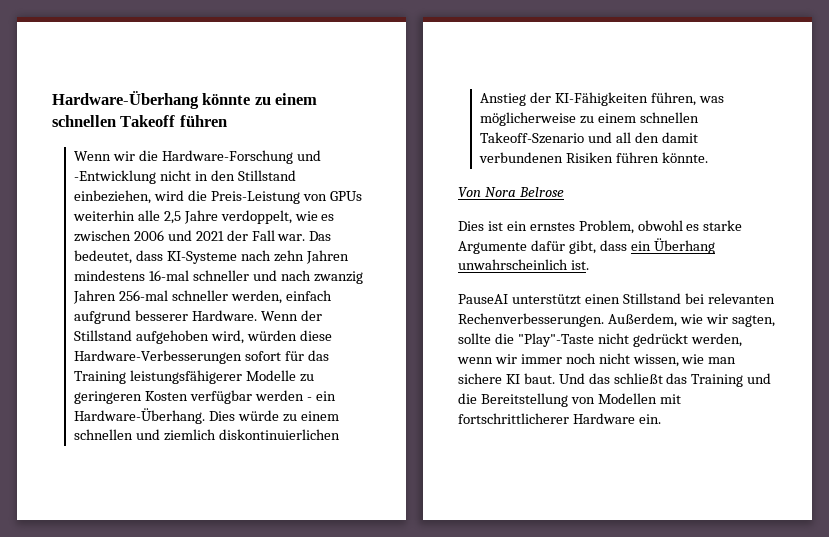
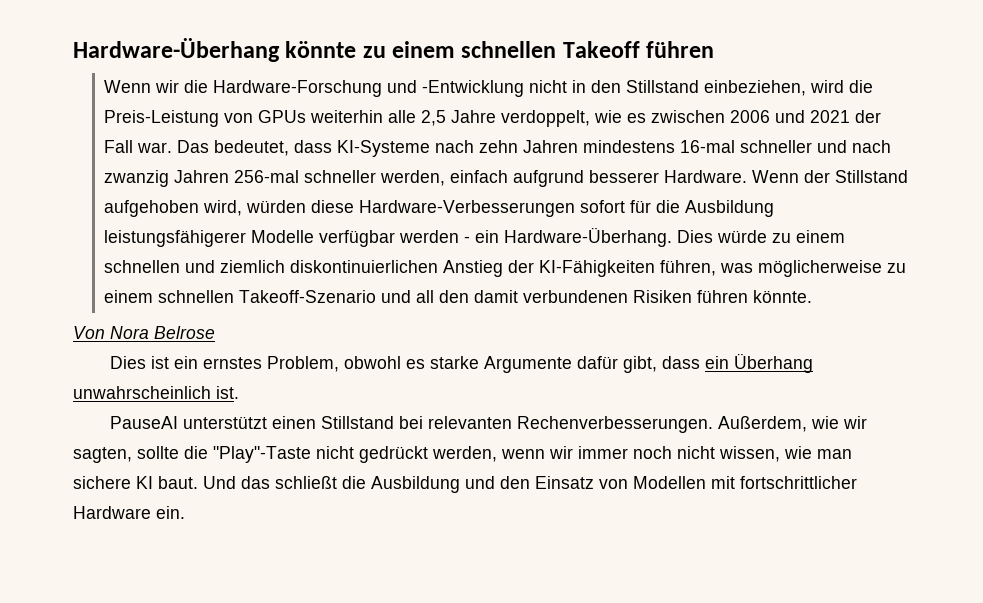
[307,350,329,361] [73,370,314,384] [73,391,188,404] das Training leistungsfähigerer Modelle zu geringeren Kosten -> [656,200,775,217] [104,230,315,247] die Ausbildung leistungsfähigerer Modelle
[666,373,772,387] [458,393,568,407] das Training und die Bereitstellung -> [342,476,594,493] die Ausbildung und den Einsatz
[458,413,569,424] fortschrittlicherer -> [740,476,857,489] fortschrittlicher

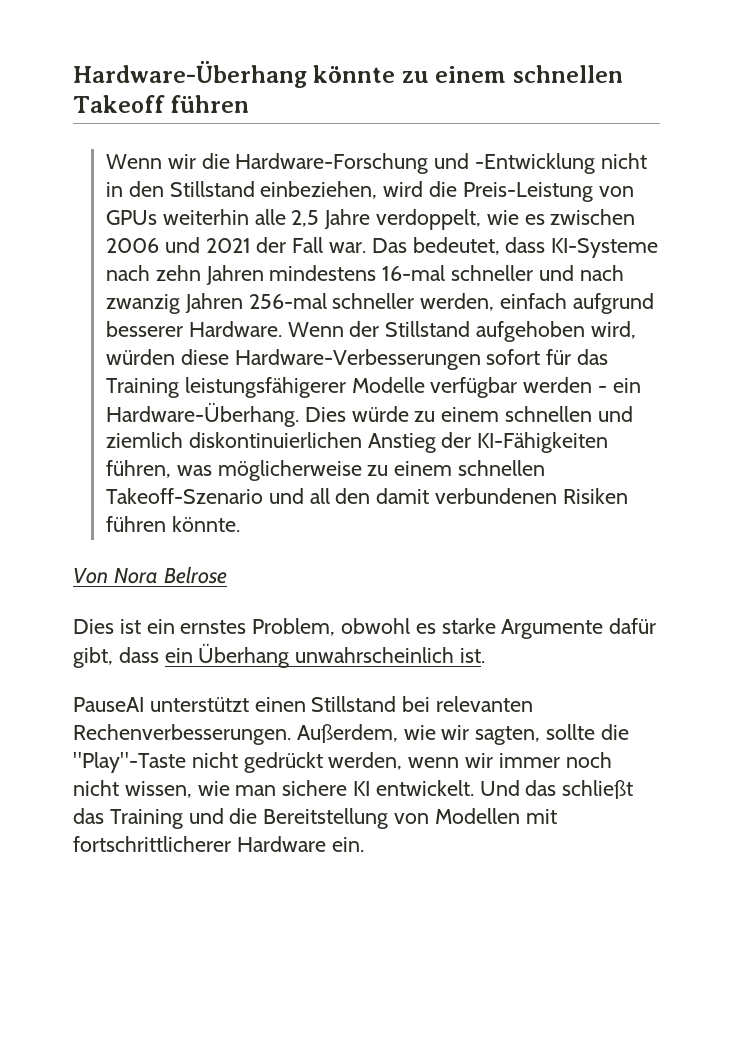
[656,200,775,217] die Ausbildung -> [577,349,609,365] [106,378,180,398] das Training
[158,476,198,489] baut. -> [375,780,474,796] entwickelt.
[342,476,594,493] die Ausbildung und den Einsatz -> [73,808,389,829] das Training und die Bereitstellung
[740,476,857,489] fortschrittlicher -> [73,836,231,852] fortschrittlicherer

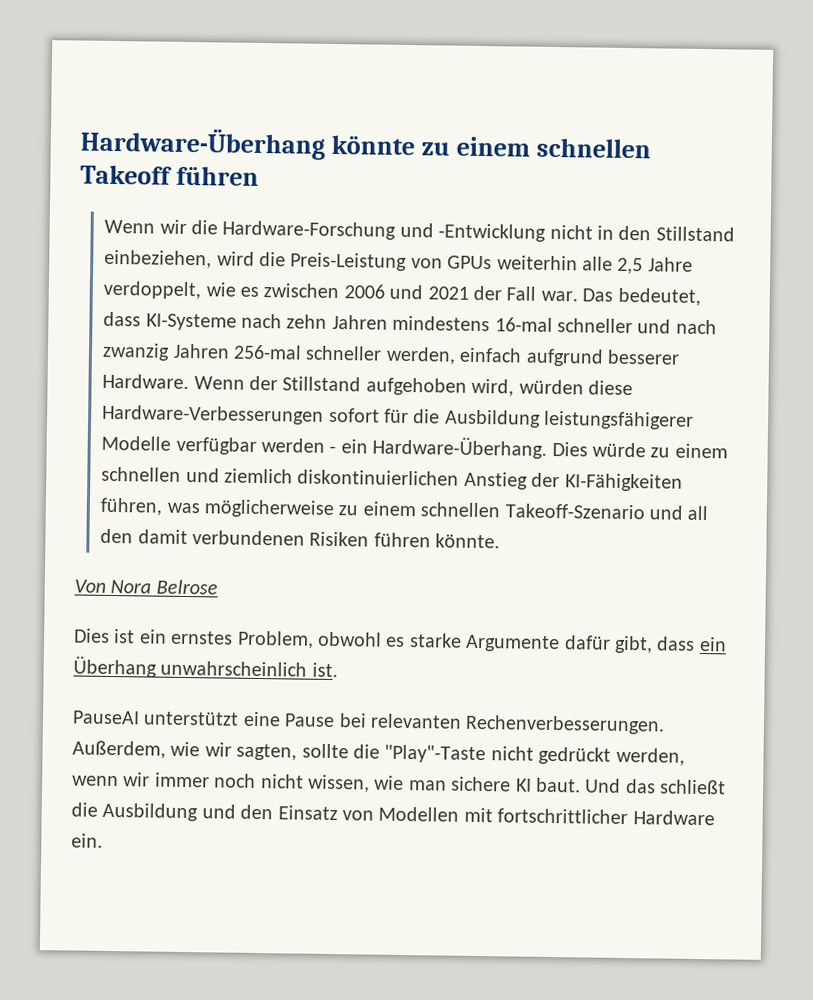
[577,349,609,365] [106,378,180,398] das Training -> [413,409,541,428] die Ausbildung
[254,696,397,712] einen Stillstand -> [242,711,336,728] eine Pause
[375,780,474,796] entwickelt. -> [535,777,581,793] baut.
[73,808,389,829] das Training und die Bereitstellung -> [71,802,338,822] die Ausbildung und den Einsatz
[73,836,231,852] fortschrittlicherer -> [497,808,629,825] fortschrittlicher

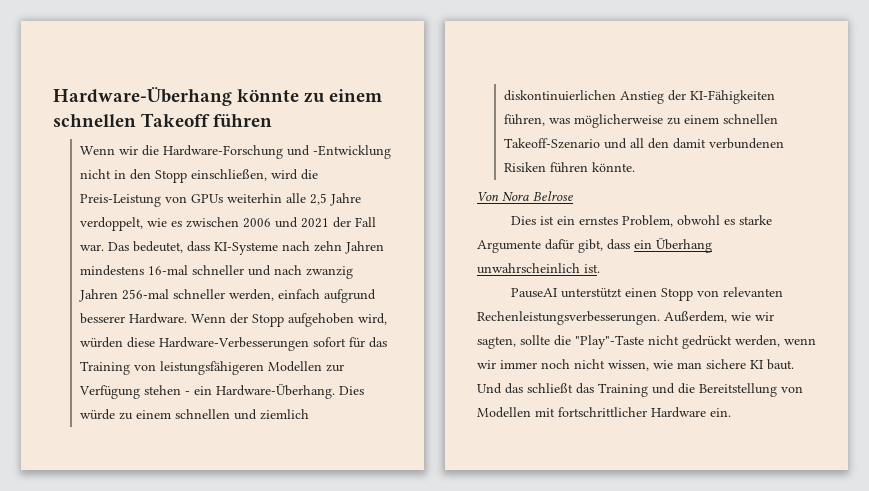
[655,226,735,242] [104,249,213,269] Stillstand einbeziehen, -> [155,169,268,183] Stopp einschließen,
[282,376,362,392] Stillstand -> [252,314,285,327] Stopp
[413,409,695,430] [101,435,325,455] die Ausbildung leistungsfähigerer Modelle verfügbar werden -> [369,337,388,348] [80,361,345,375] [79,385,182,399] das Training von leistungsfähigeren Modellen zur Verfügung stehen
[242,711,666,735] eine Pause bei relevanten Rechenverbesserungen. -> [625,287,784,301] [477,311,660,325] einen Stopp von relevanten Rechenleistungsverbesserungen.
[71,802,338,822] die Ausbildung und den Einsatz -> [576,383,777,397] das Training und die Bereitstellung

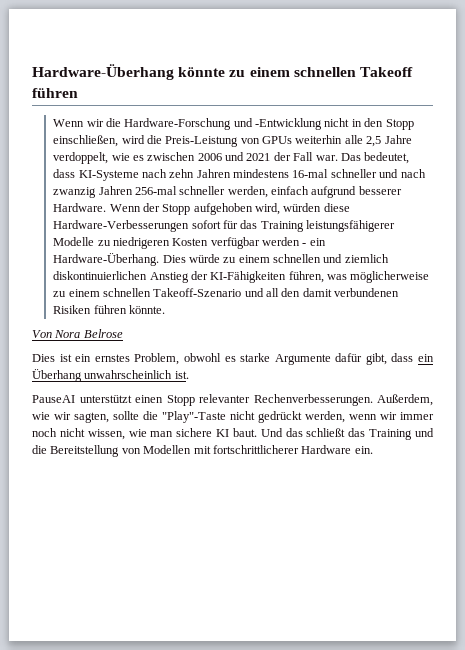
[134,361,345,375] [79,385,182,399] von leistungsfähigeren Modellen zur Verfügung stehen -> [306,220,396,232] [53,237,301,249] leistungsfähigerer Modelle zu niedrigeren Kosten verfügbar werden
[697,287,784,297] [477,311,660,325] von relevanten Rechenleistungsverbesserungen. -> [199,394,373,406] relevanter Rechenverbesserungen.
[558,407,647,417] fortschrittlicher -> [212,445,299,454] fortschrittlicherer

